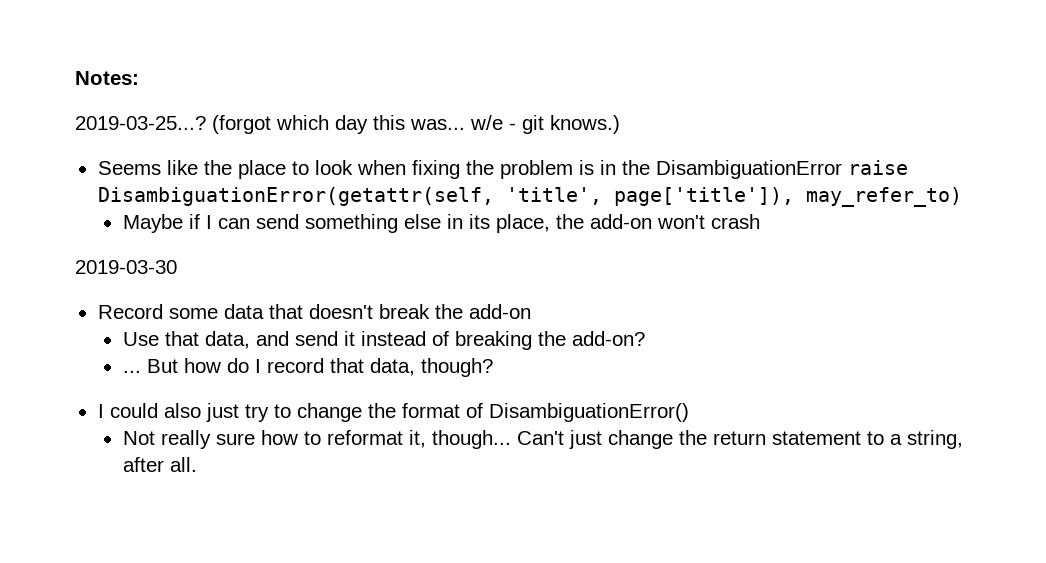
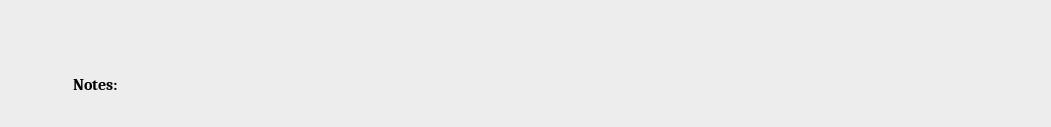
[75,115,620,134] [97,160,908,179] [97,187,962,207] [122,214,760,233] [75,260,177,274] [97,304,531,319] [122,331,645,350] [122,358,493,377] [97,403,689,422] [122,430,963,449] [122,457,197,472] // 2019-03-25...? (forgot which day this was... w/e - git knows.) // Seems like the place to look when fixing the problem is in the DisambiguationError raise DisambiguationError(getattr(self, 'title', page['title']), may_refer_to) // Maybe if I can send something else in its place, the add-on won't crash // 2019-03-30 // Record some data that doesn't break the add-on // Use that data, and send it instead of breaking the add-on? // ... But how do I record that data, though? // I could also just try to change the format of DisambiguationError() // Not really sure how to reformat it, though... Can't just change the return statement to a string, after all. -> (117, 84) none

